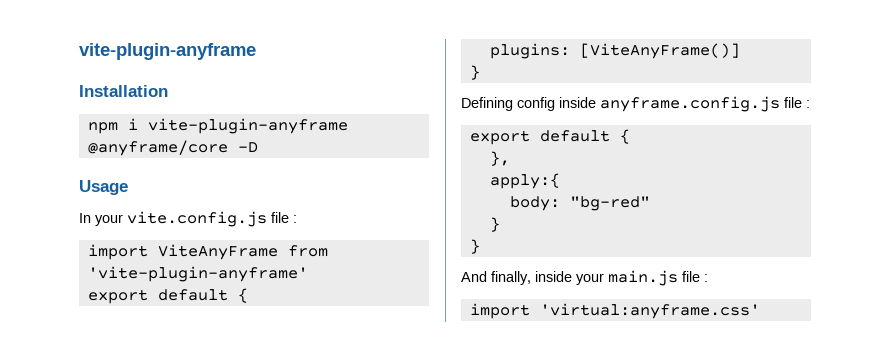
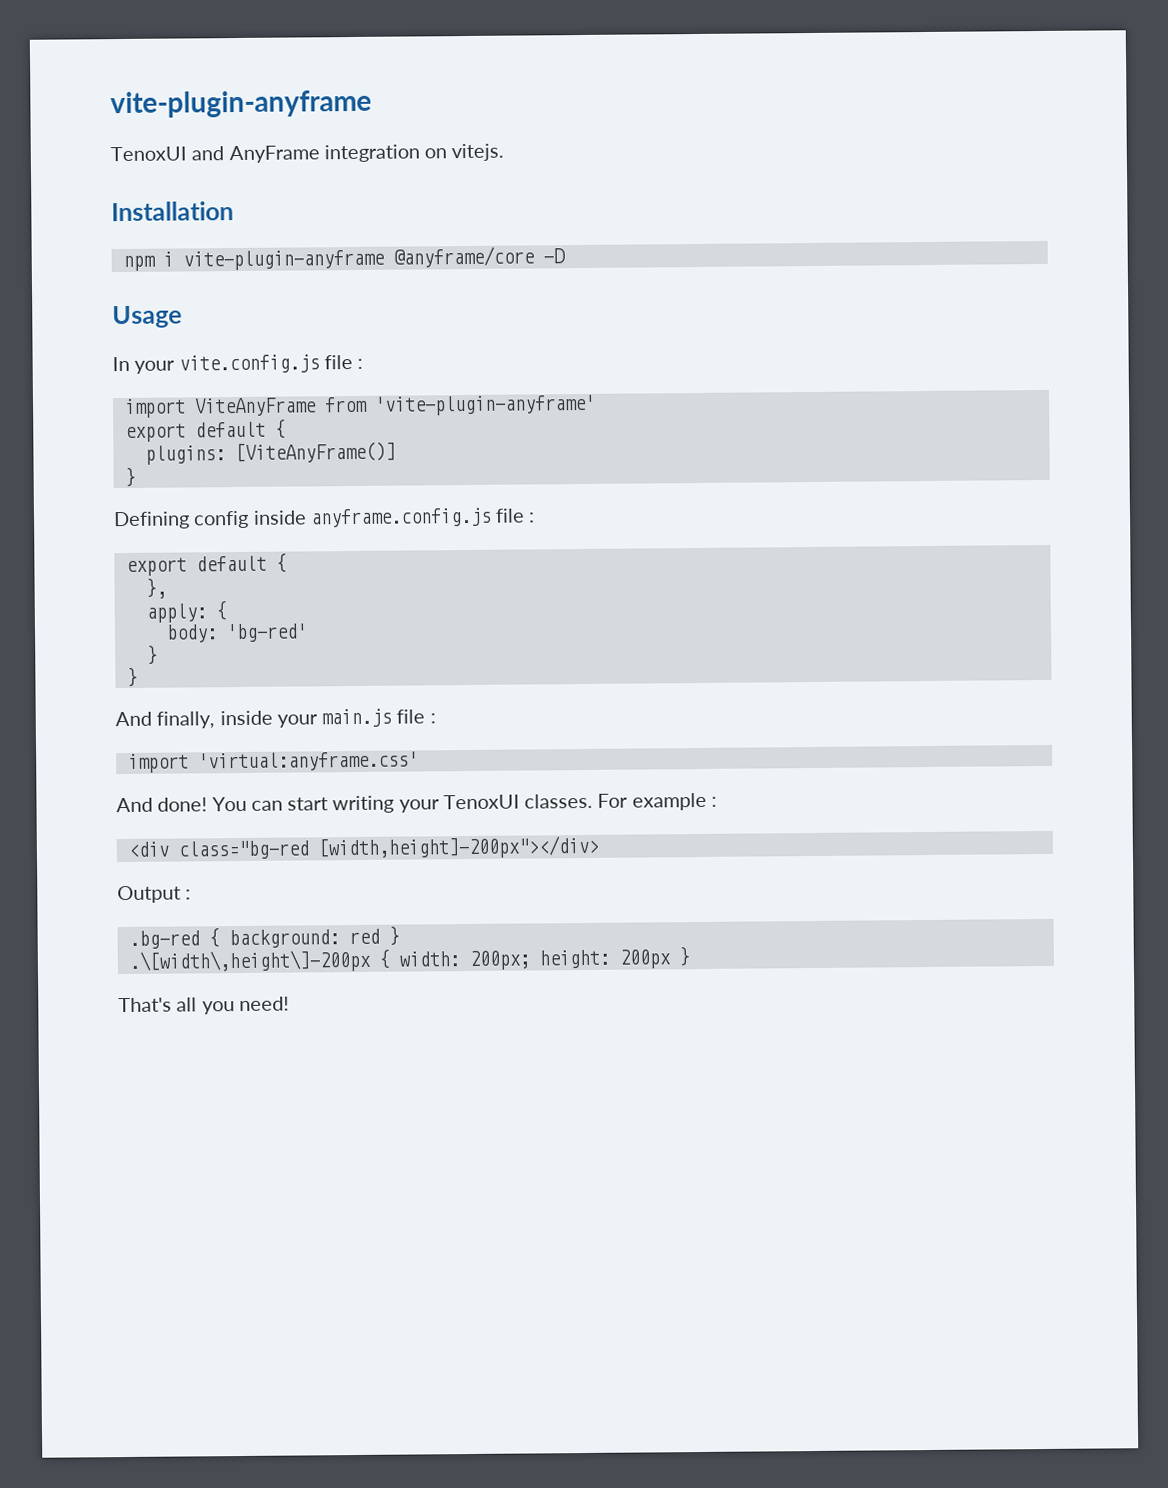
[79,43,256,60] vite-plugin-anyframe -> [110,89,372,119] [110,143,505,164] vite-plugin-anyframe // TenoxUI and AnyFrame integration on vitejs.
[489,173,560,189] apply:{ -> [145,600,227,623] apply: {
[569,196,650,211] "bg-red" -> [225,623,308,643] 'bg-red'
(760, 311) none -> [116,792,717,814] [127,835,599,860] [117,885,192,904] [128,925,400,949] [128,946,690,973] [118,996,289,1015] // And done! You can start writing your TenoxUI classes. For example : // <div class="bg-red [width,height]-200px"></div> // Output : // .bg-red { background: red } // .\[width\,height\]-200px { width: 200px; height: 200px } // That's all you need!

